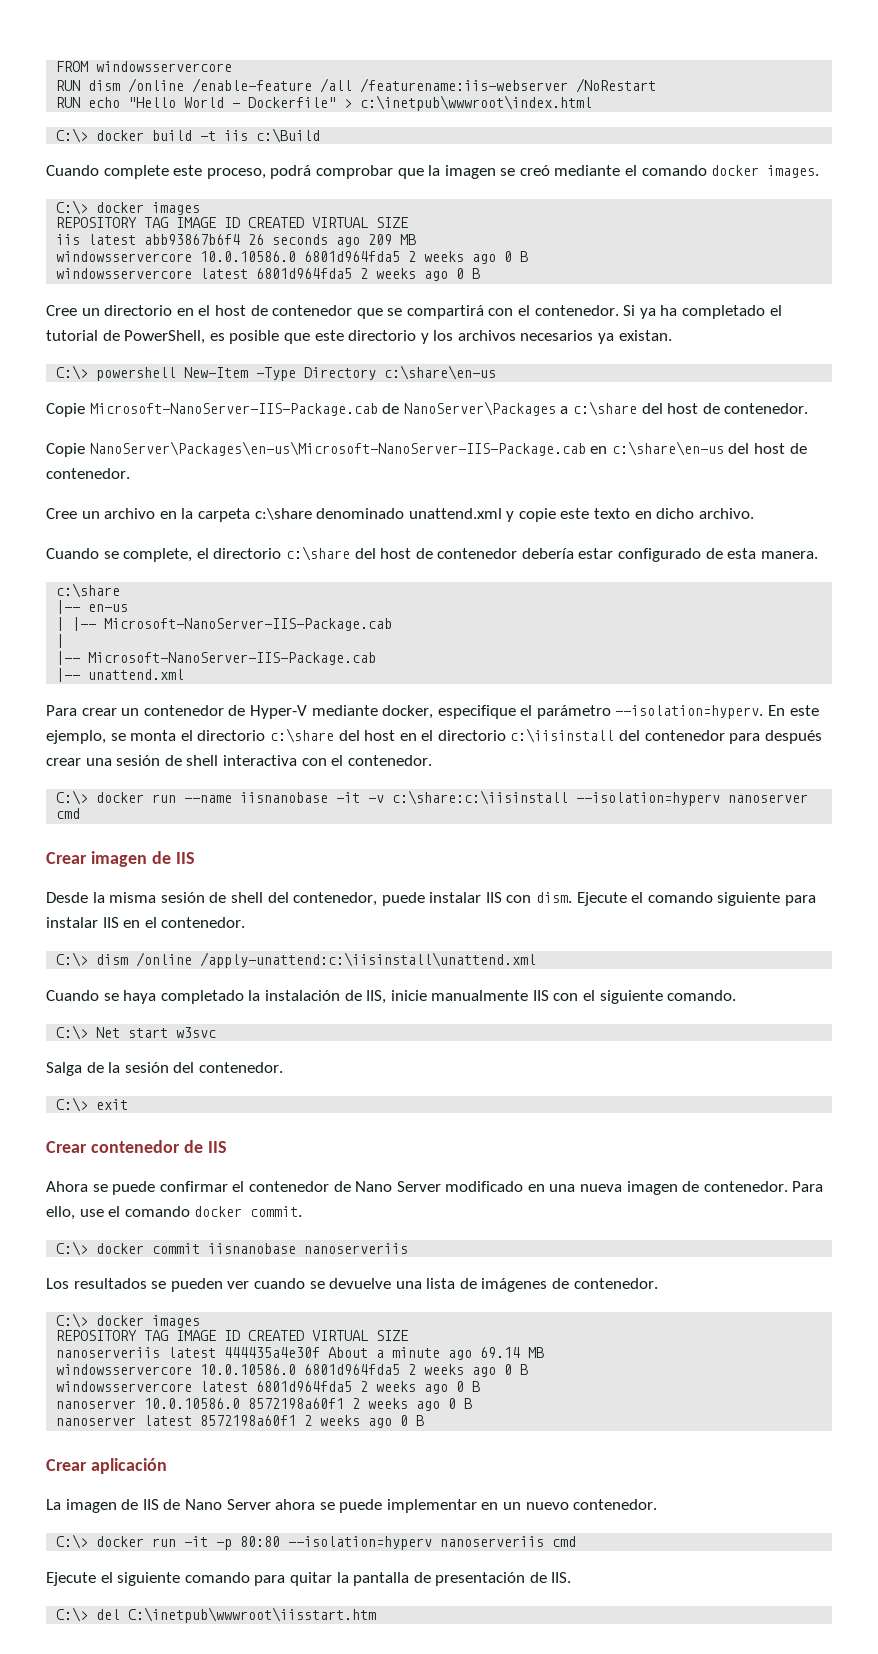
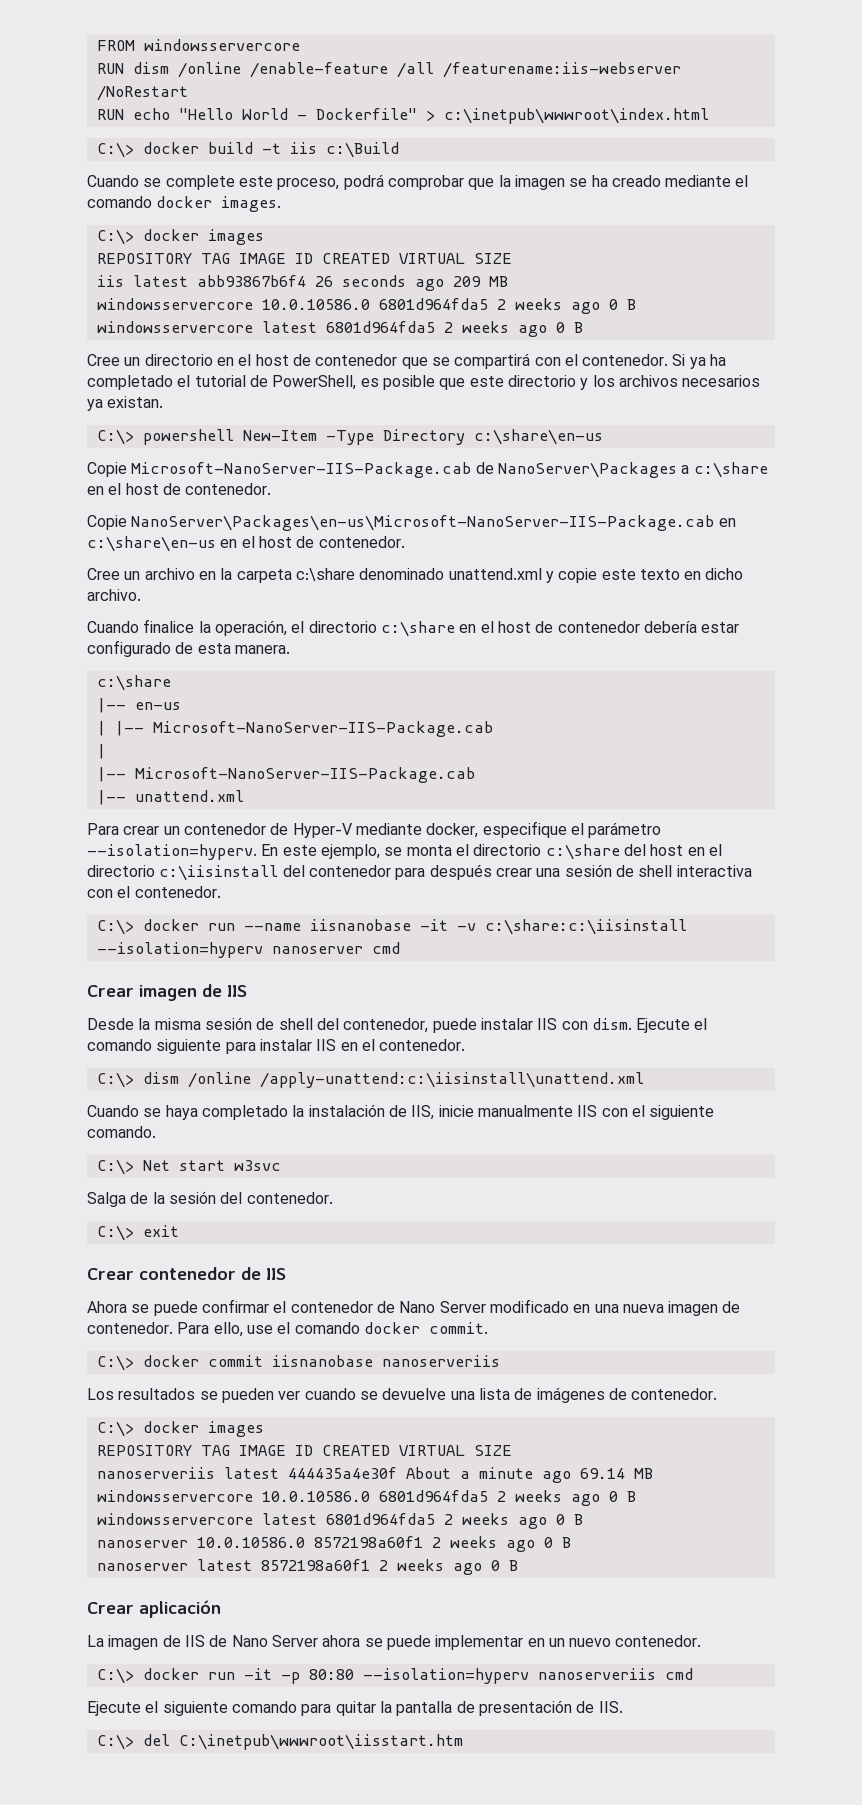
(99, 170) none -> [143,178,162,187] se
[519,165,550,176] creó -> [591,175,661,187] ha creado
[641,403,663,414] del -> [87,483,122,495] en el
[728,443,750,454] del -> [220,536,255,548] en el
[103,546,376,562] se complete, el directorio c:\share del -> [143,619,494,637] finalice la operación, el directorio c:\share en el

